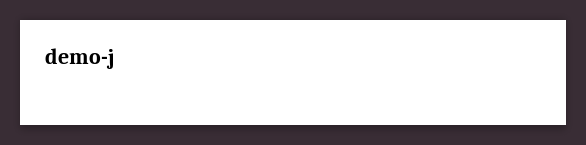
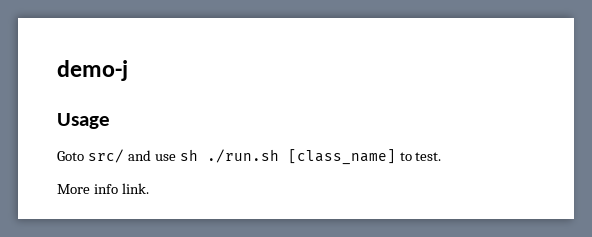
(115, 58) none -> [57,113,110,129] [57,149,442,165] [57,183,149,194] // Usage // Goto src/ and use sh ./run.sh [class_name] to test. // More info link.

